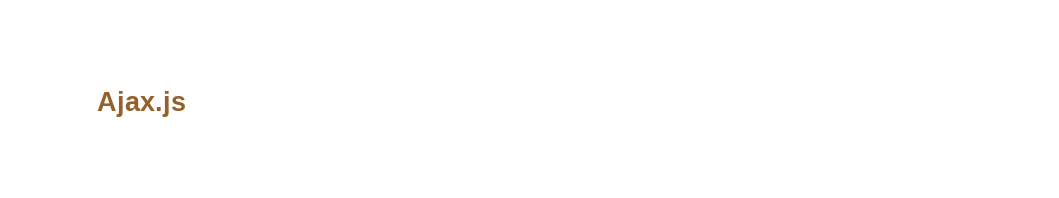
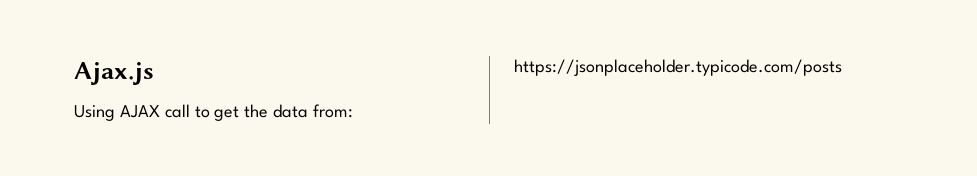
(186, 104) none -> [74,104,354,121] [514,59,842,76] // Using AJAX call to get the data from: https://jsonplaceholder.typicode.com/posts

